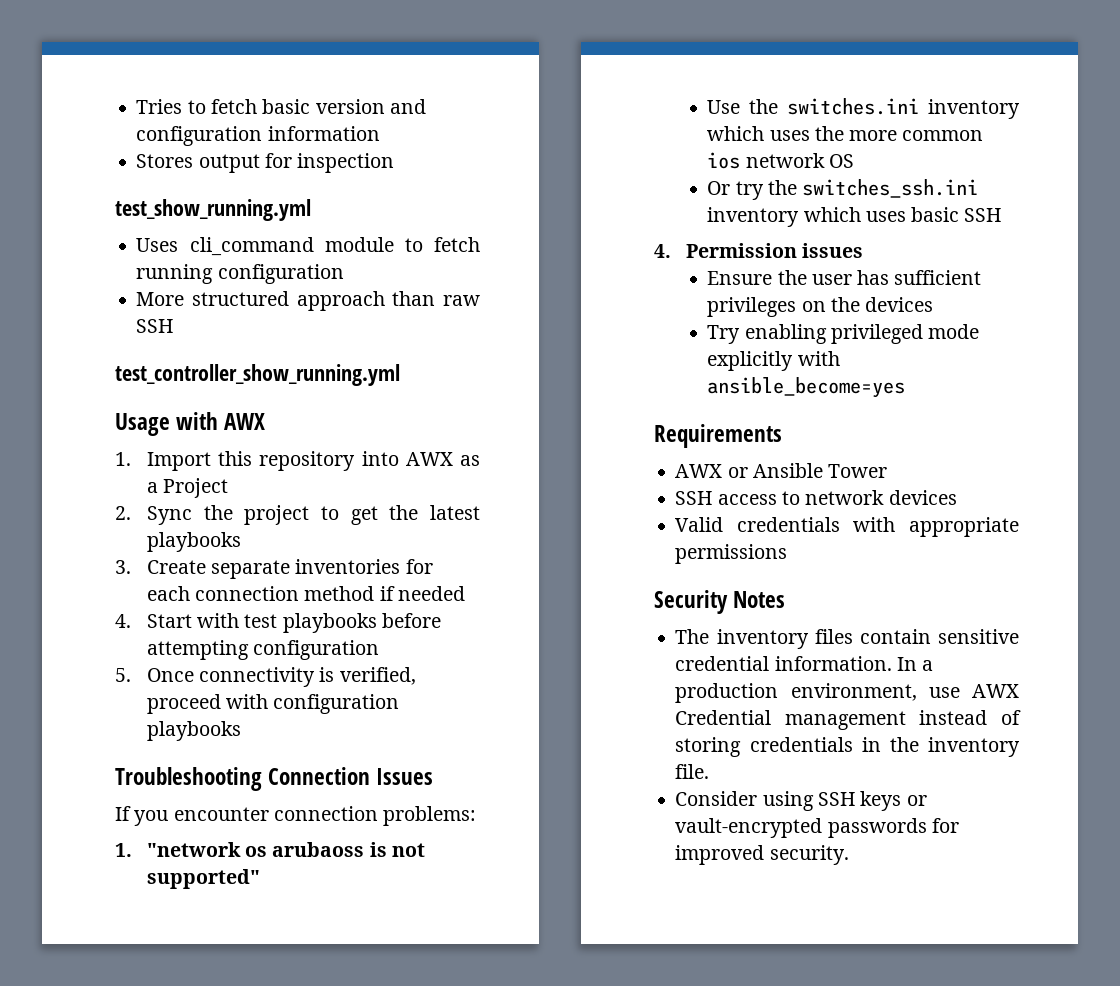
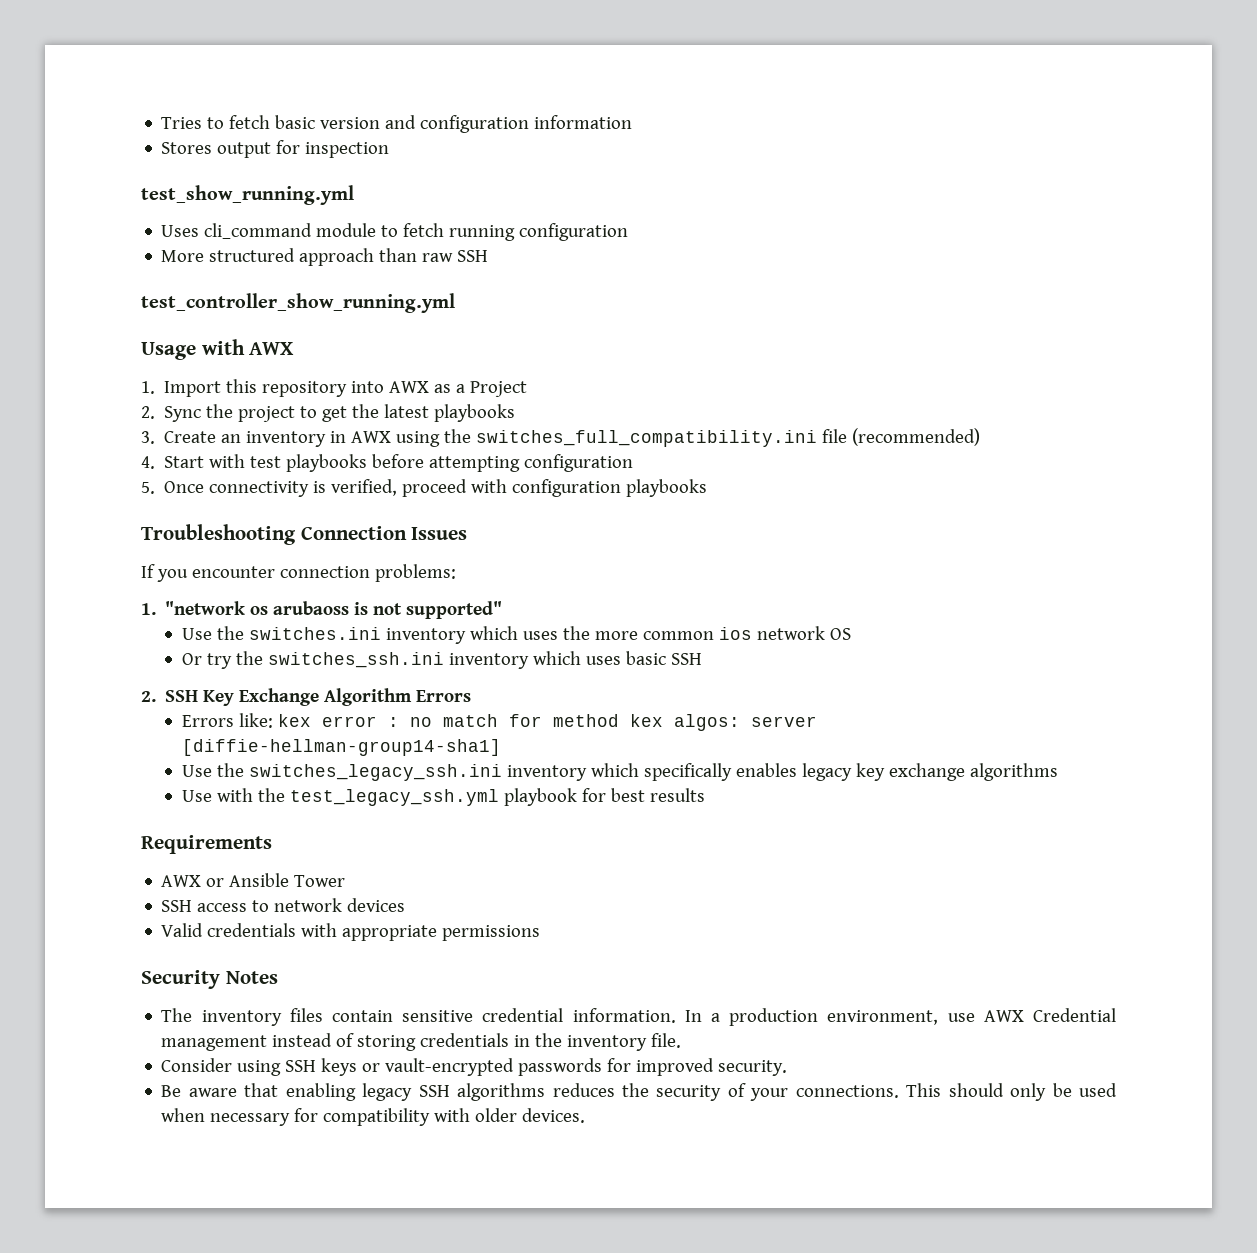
[211,559,433,579] [146,586,465,601] separate inventories for each connection method if needed -> [221,428,981,447] an inventory in AWX using the switches_full_compatibility.ini file (recommended)
[654,243,864,258] [707,270,982,285] [707,297,934,317] [707,324,980,344] [707,351,840,371] [707,377,906,398] 4. Permission issues // Ensure the user has sufficient privileges on the devices // Try enabling privileged mode explicitly with ansible_become=yes -> [141,688,472,706] [182,713,818,731] [182,739,502,756] [182,763,1059,781] [182,788,706,806] 2. SSH Key Exchange Algorithm Errors // Errors like: kex error : no match for method kex algos: server [diffie-hellman-group14-sha1] // Use the switches_legacy_ssh.ini inventory which specifically enables legacy key exchange algorithms // Use with the test_legacy_ssh.yml playbook for best results
(849, 855) none -> [161,1083,1118,1101] [161,1108,586,1126] // Be aware that enabling legacy SSH algorithms reduces the security of your connections. This should only be used when necessary for compatibility with older devices.

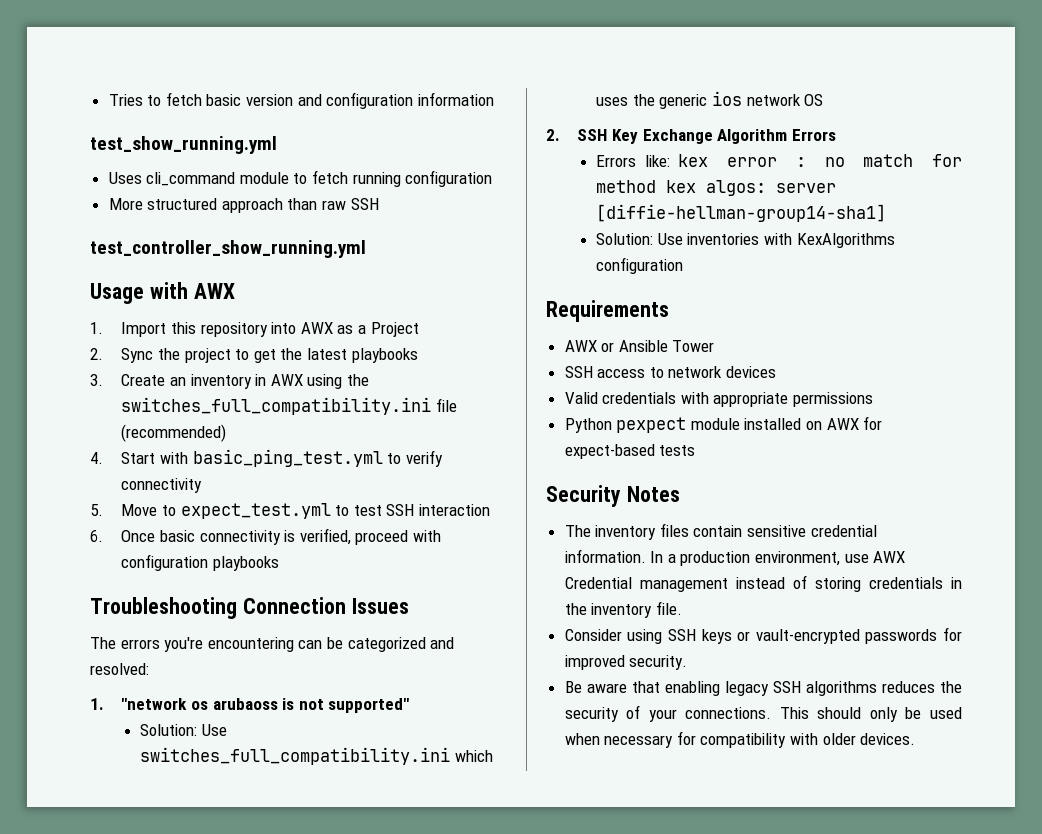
[161,140,390,158] // Stores output for inspection -> (494, 99) none
[250,454,634,472] [141,481,205,494] test playbooks before attempting configuration // 5. Once -> [192,449,443,467] [121,478,203,493] [90,503,491,519] [90,530,196,542] basic_ping_test.yml to verify connectivity // 5. Move to expect_test.yml to test SSH interaction // 6. Once basic
[141,564,456,582] If you encounter connection problems: -> [90,637,455,652] [90,663,149,675] The errors you're encountering can be categorized and resolved:
[182,626,467,644] Use the switches.ini inventory -> [140,724,227,736] [140,747,451,765] Solution: Use switches_full_compatibility.ini
[595,631,715,640] more common -> [659,94,708,109] generic
[182,651,703,669] // Or try the switches_ssh.ini inventory which uses basic SSH -> (824, 100) none
[182,763,1059,781] [182,788,706,806] Use the switches_legacy_ssh.ini inventory which specifically enables legacy key exchange algorithms // Use with the test_legacy_ssh.yml playbook for best results -> [596,233,895,248] [596,257,684,274] Solution: Use inventories with KexAlgorithms configuration
(541, 933) none -> [564,416,883,433] [564,444,696,459] // Python pexpect module installed on AWX for expect-based tests

